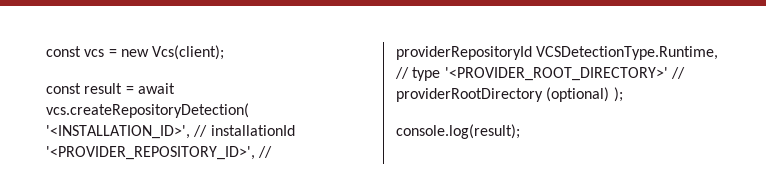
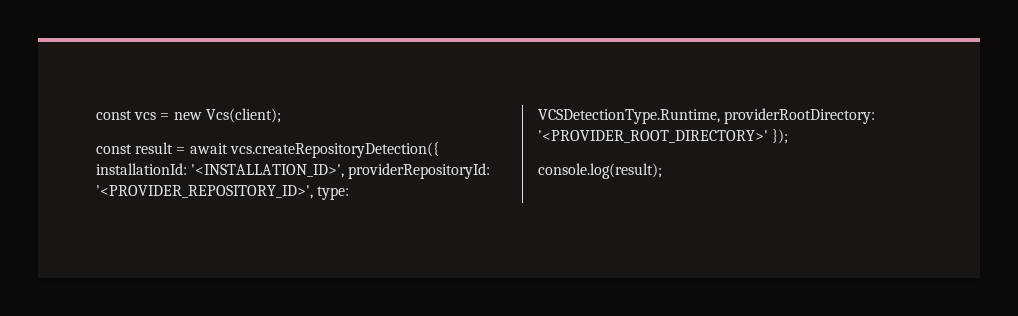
[46,103,249,118] [46,125,295,139] [46,146,273,160] [396,46,719,60] [395,67,685,81] [396,87,623,102] vcs.createRepositoryDetection( '<INSTALLATION_ID>', // installationId '<PROVIDER_REPOSITORY_ID>', // providerRepositoryId VCSDetectionType.Runtime, // type '<PROVIDER_ROOT_DIRECTORY>' // providerRootDirectory (optional) ); -> [229,142,439,158] [96,163,491,179] [96,185,350,200] [538,108,876,124] [538,129,789,144] vcs.createRepositoryDetection({ installationId: '<INSTALLATION_ID>', providerRepositoryId: '<PROVIDER_REPOSITORY_ID>', type: VCSDetectionType.Runtime, providerRootDirectory: '<PROVIDER_ROOT_DIRECTORY>' });

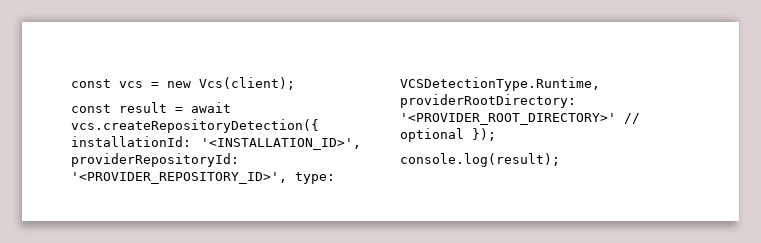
(768, 136) none -> [624,113,640,124] [400,128,464,142] // optional

